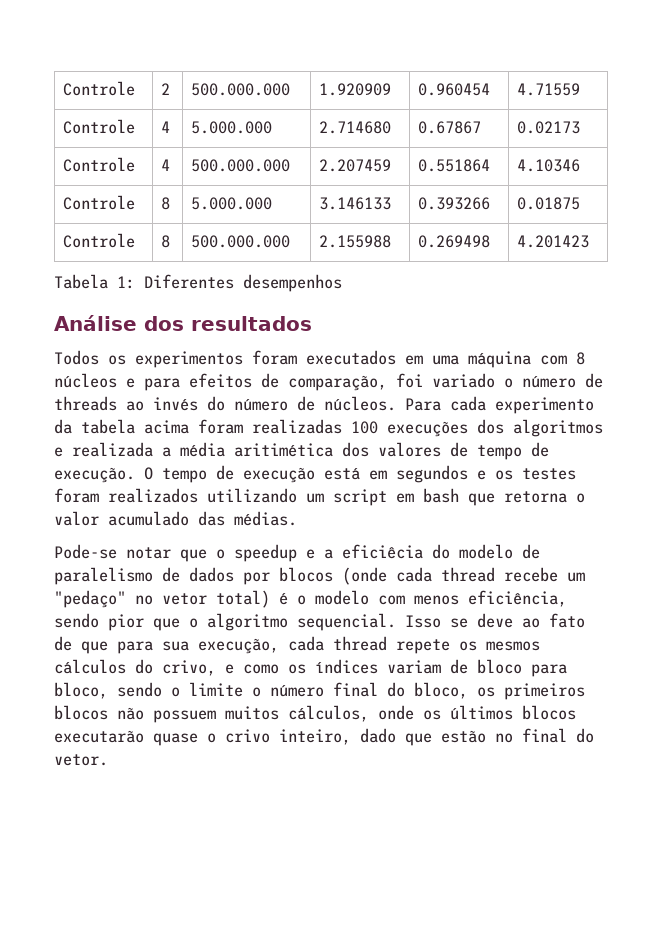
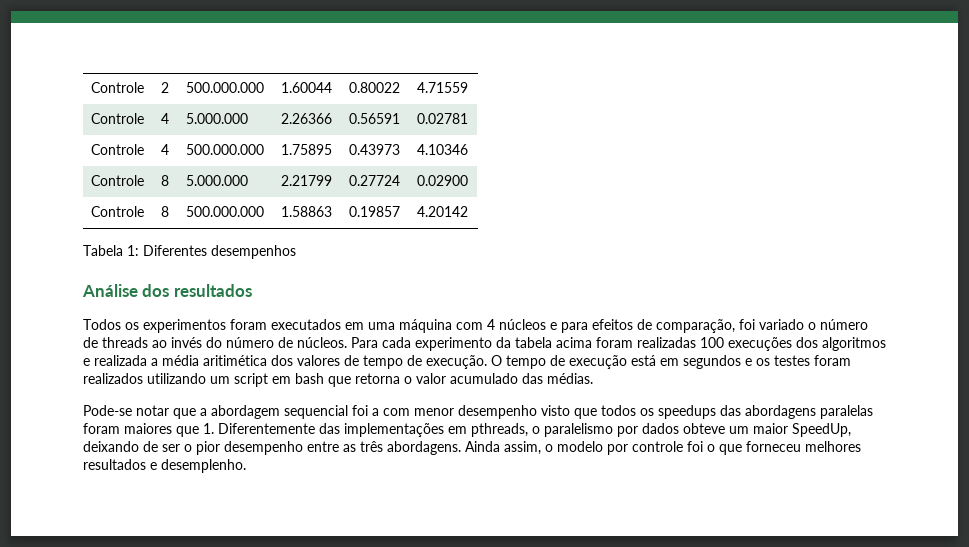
[318,83,391,96] [417,83,490,96] 1.920909 | 0.960454 -> [281,82,333,93] [349,82,401,93] 1.60044 | 0.80022
[318,121,391,134] [417,121,481,134] [516,121,580,134] 2.714680 | 0.67867 | 0.02173 -> [281,113,333,124] [349,113,401,124] [417,113,469,124] 2.26366 | 0.56591 | 0.02781
[318,159,391,172] [417,159,490,172] 2.207459 | 0.551864 -> [281,144,333,155] [349,144,401,155] 1.75895 | 0.43973
[318,197,391,210] [417,197,490,210] [516,197,580,210] 3.146133 | 0.393266 | 0.01875 -> [281,175,333,186] [349,175,401,186] [417,175,469,186] 2.21799 | 0.27724 | 0.02900
[318,235,391,248] [417,235,490,248] [516,235,589,248] 2.155988 | 0.269498 | 4.201423 -> [281,206,333,217] [349,206,401,217] [417,206,469,217] 1.58863 | 0.19857 | 4.20142
[576,352,585,365] 8 -> [487,319,495,330] 4
[216,544,540,562] [54,567,585,585] [54,590,567,608] [54,613,585,631] [54,636,540,654] [54,659,567,677] [54,682,585,700] [54,705,576,723] [54,728,594,746] [54,754,108,766] o speedup e a eficiêcia do modelo de paralelismo de dados por blocos (onde cada thread recebe um "pedaço" no vetor total) é o modelo com menos eficiência, sendo pior que o algoritmo sequencial. Isso se deve ao fato de que para sua execução, cada thread repete os mesmos cálculos do crivo, e como os índices variam de bloco para bloco, sendo o limite o número final do bloco, os primeiros blocos não possuem muitos cálculos, onde os últimos blocos executarão quase o crivo inteiro, dado que estão no final do vetor. -> [200,405,873,419] [83,423,851,437] [83,441,861,455] [83,459,246,473] a abordagem sequencial foi a com menor desempenho visto que todos os speedups das abordagens paralelas foram maiores que 1. Diferentemente das implementações em pthreads, o paralelismo por dados obteve um maior SpeedUp, deixando de ser o pior desempenho entre as três abordagens. Ainda assim, o modelo por controle foi o que forneceu melhores resultados e desemplenho.

